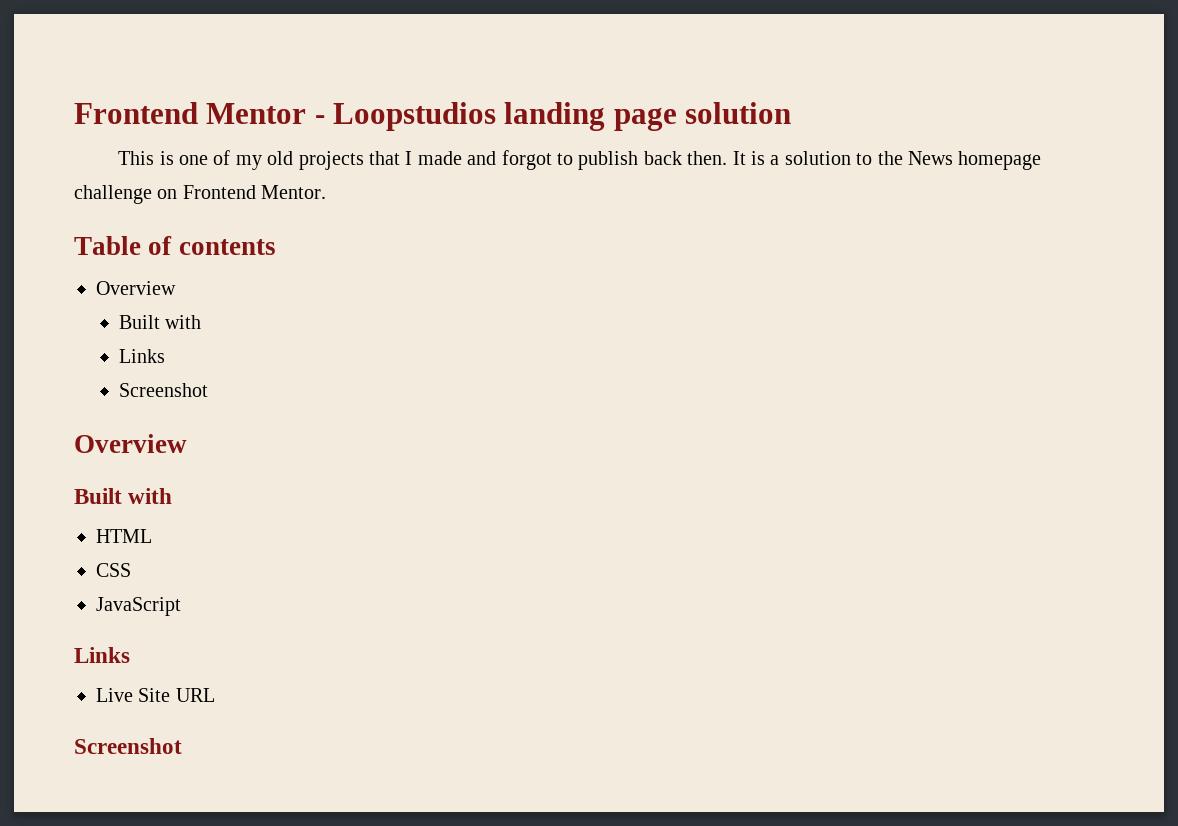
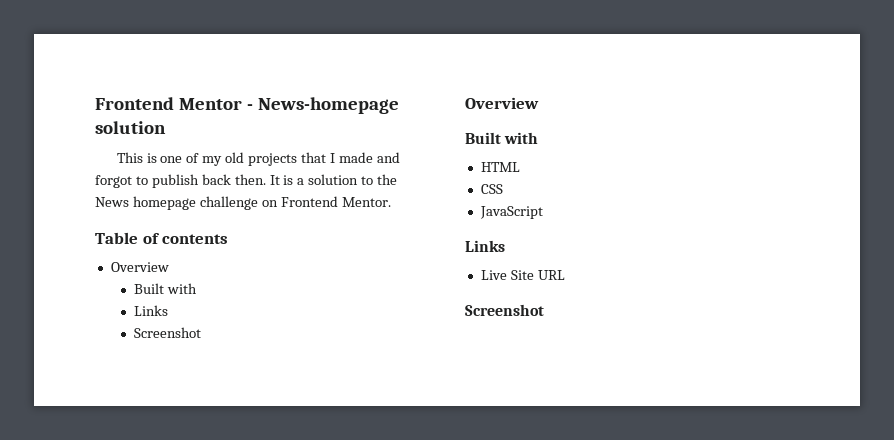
[333,102,677,131] Loopstudios landing page -> [257,97,399,114] News-homepage

